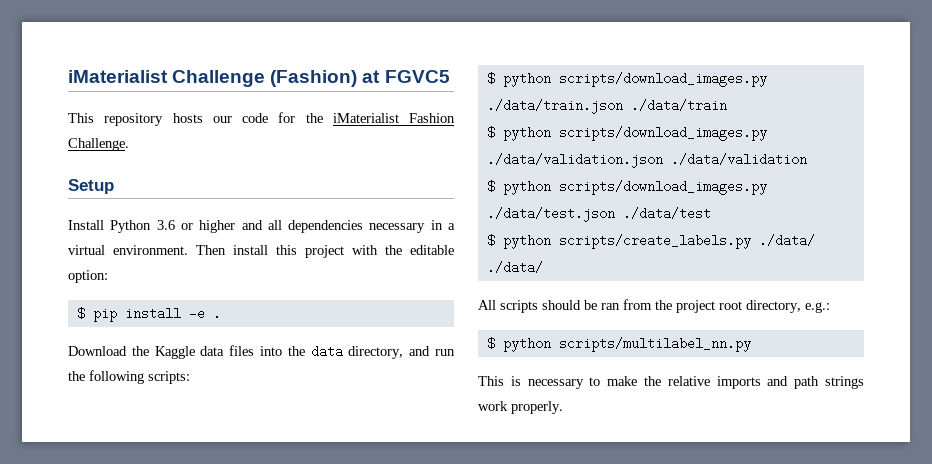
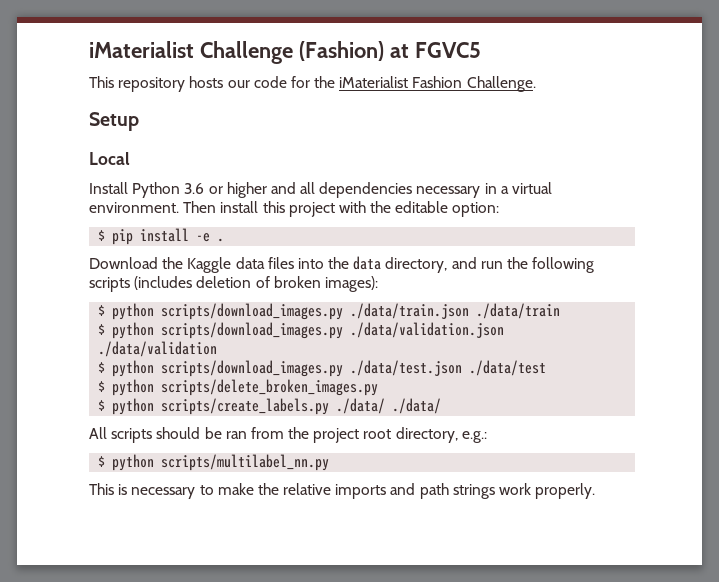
(114, 186) none -> [89,152,130,165] // Local
[148,371,190,384] scripts: -> [89,276,378,292] scripts (includes deletion of broken images):
(711, 213) none -> [98,379,379,396] // $ python scripts/delete_broken_images.py

